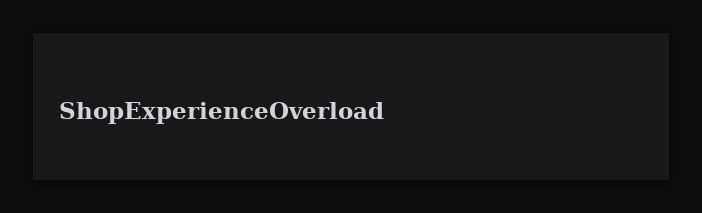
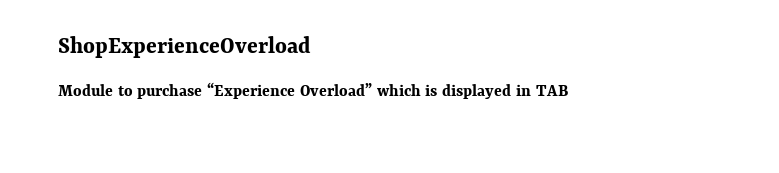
(384, 113) none -> [58,82,568,99] // Module to purchase “Experience Overload” which is displayed in TAB

